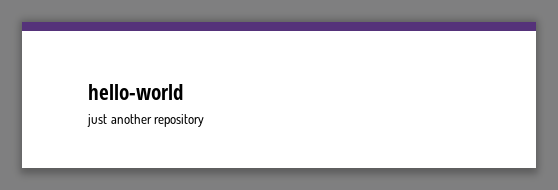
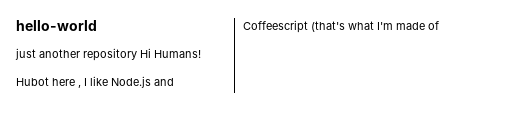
(205, 120) none -> [140,48,201,58] [16,76,174,88] [243,20,439,33] Hi Humans! // Hubot here , I like Node.js and Coffeescript (that's what I'm made of

